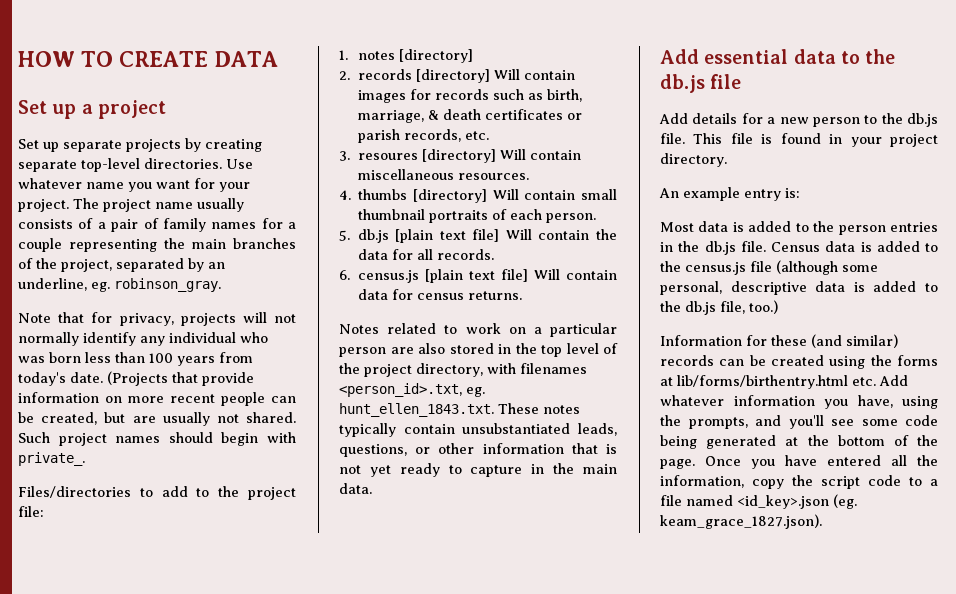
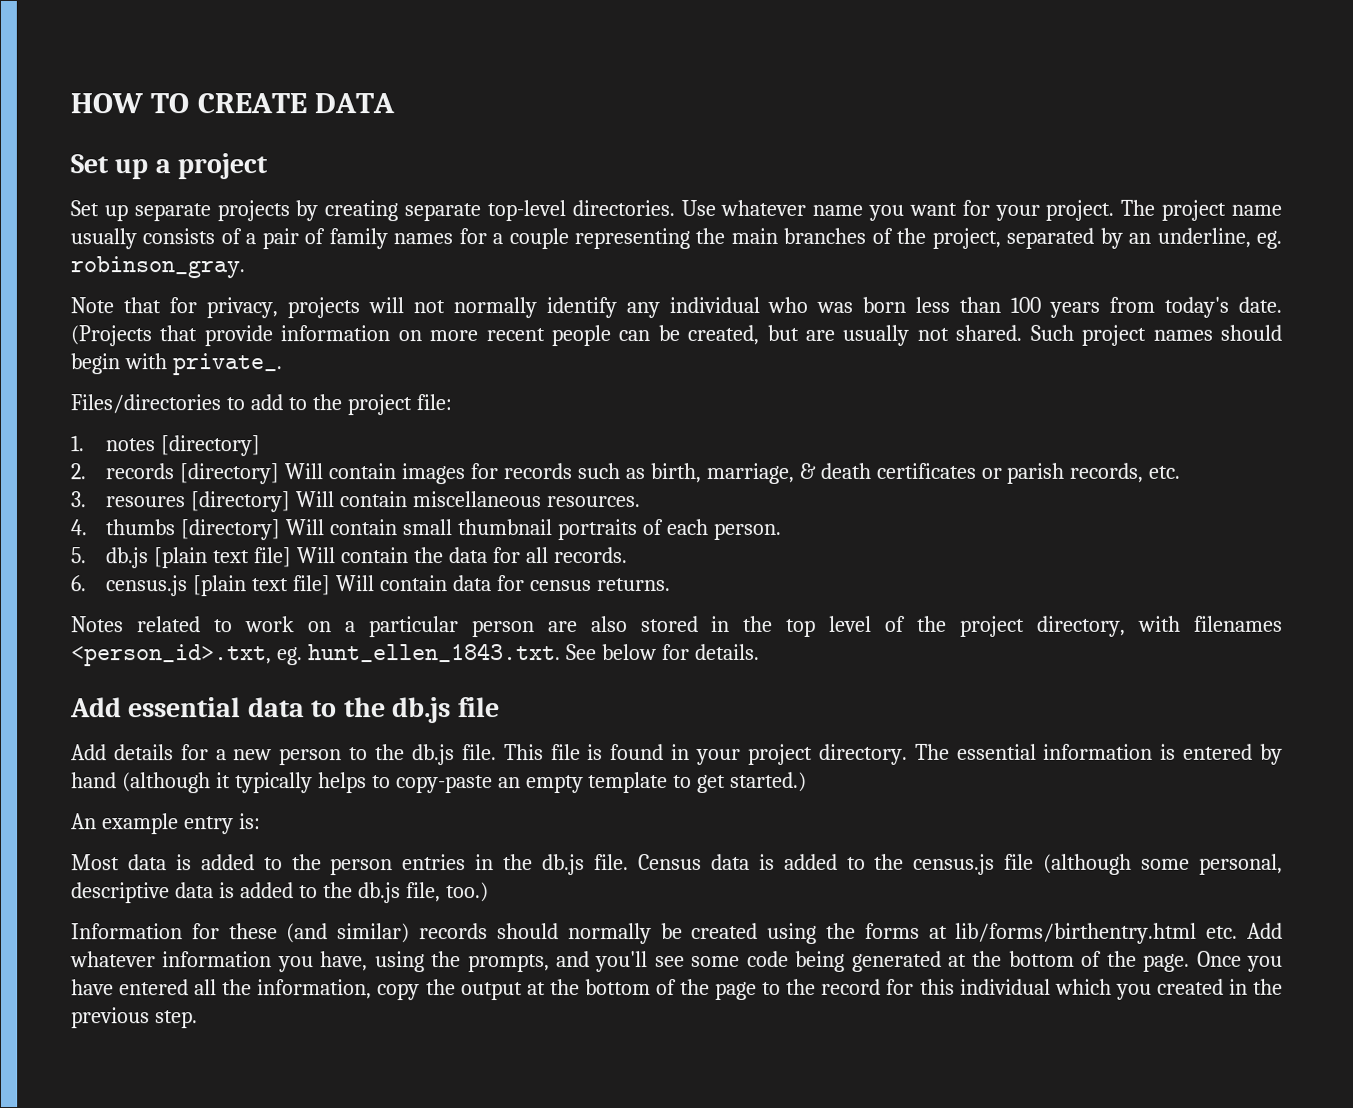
[498,403,580,414] [339,423,617,437] [339,443,617,457] [339,463,617,477] [339,483,372,494] These notes typically contain unsubstantiated leads, questions, or other information that is not yet ready to capture in the main data. -> [565,643,760,661] See below for details.
(727, 160) none -> [914,743,1283,765] [71,771,808,794] The essential information is entered by hand (although it typically helps to copy-paste an empty template to get started.)
[719,359,745,366] can -> [496,923,652,945] should normally
[821,475,938,489] [660,494,857,509] [660,514,822,529] script code to a file named <id_key>.json (eg. keam_grace_1827.json). -> [460,978,1283,1001] [71,1007,198,1029] output at the bottom of the page to the record for this individual which you created in the previous step.

